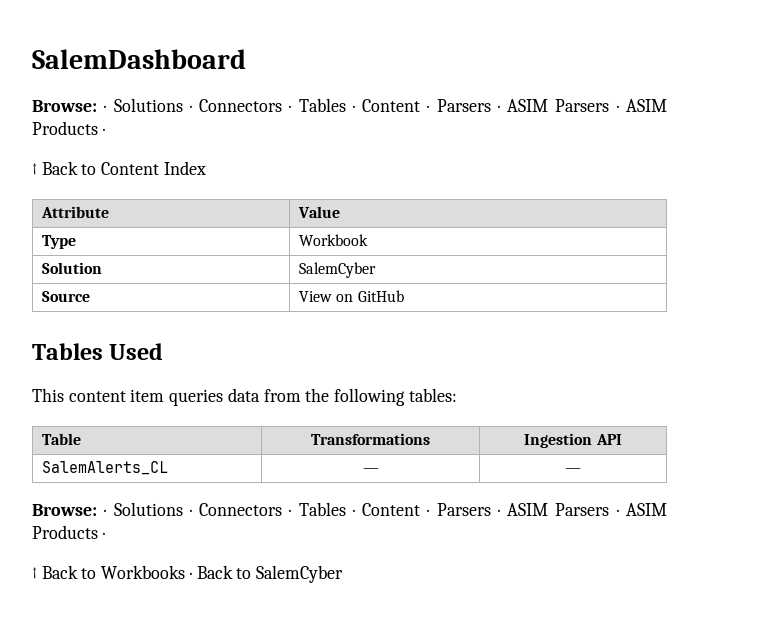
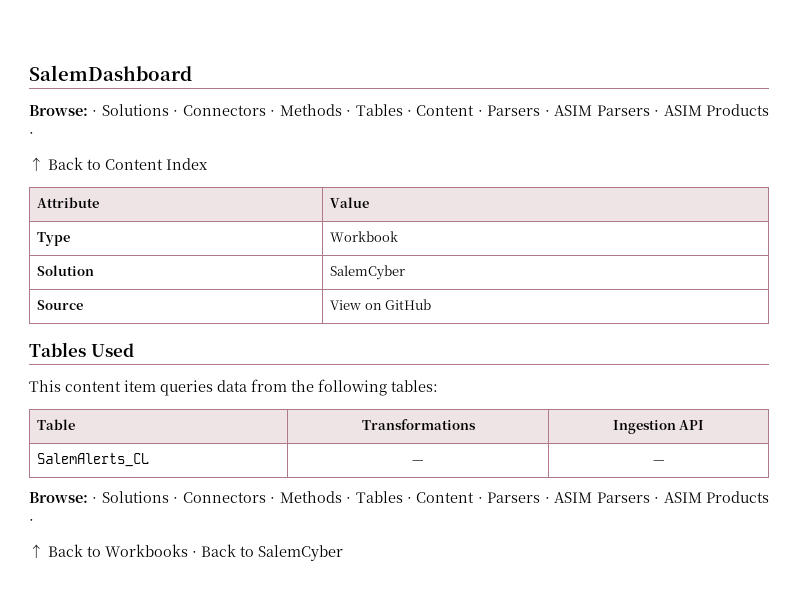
(292, 108) none -> [279,104,352,116] Methods ·
(292, 512) none -> [279,491,352,503] Methods ·

